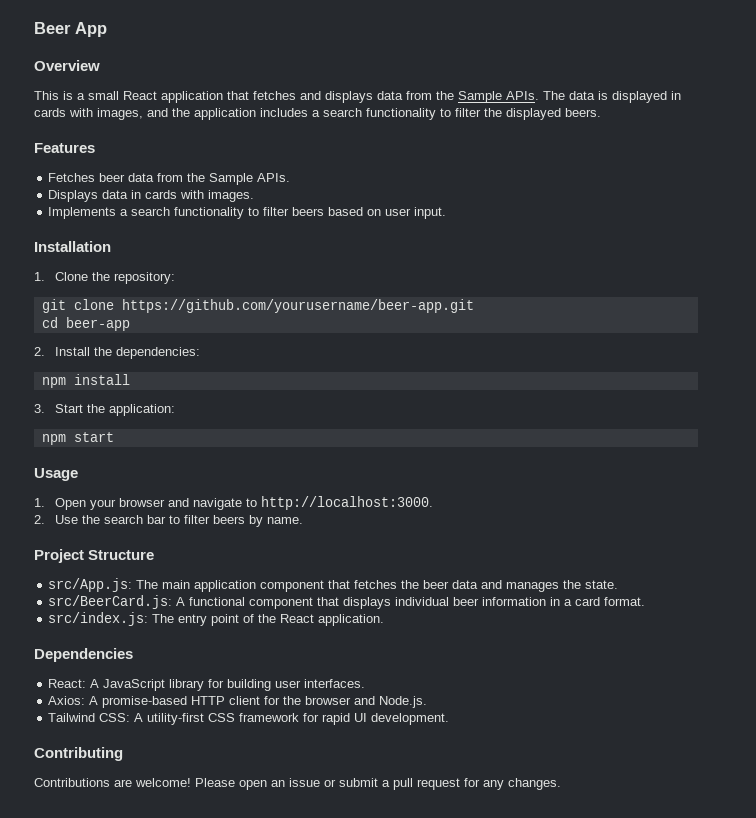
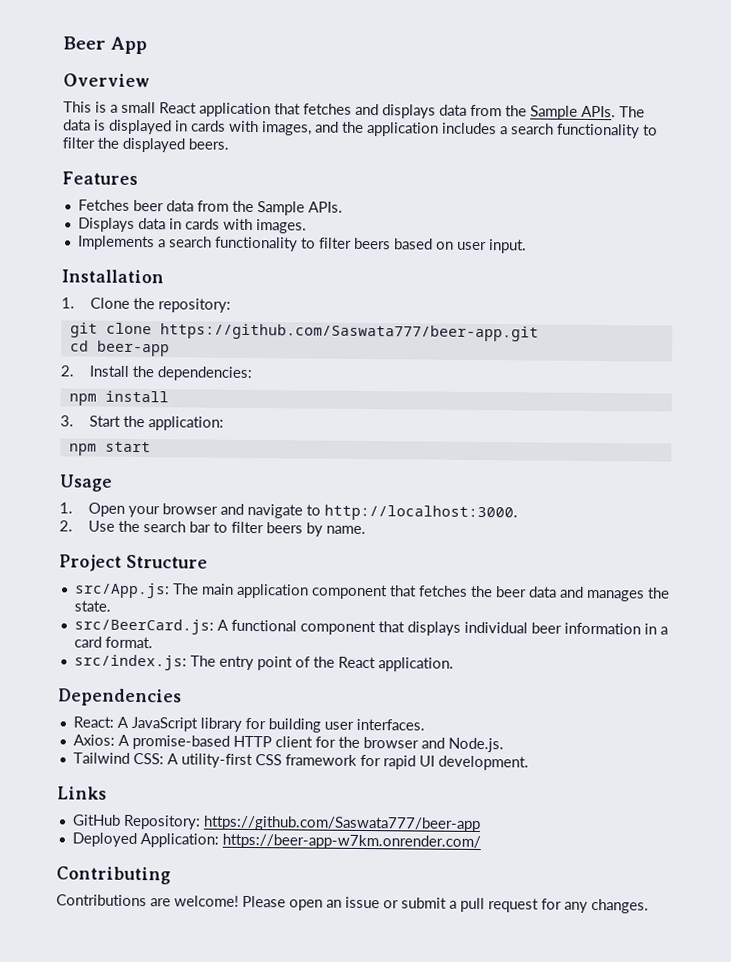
[121,299,474,313] https://github.com/yourusername/beer-app.git -> [159,323,539,342] https://github.com/Saswata777/beer-app.git
(450, 719) none -> [57,786,107,800] [71,814,481,833] [71,832,481,851] // Links // GitHub Repository: https://github.com/Saswata777/beer-app // Deployed Application: https://beer-app-w7km.onrender.com/

